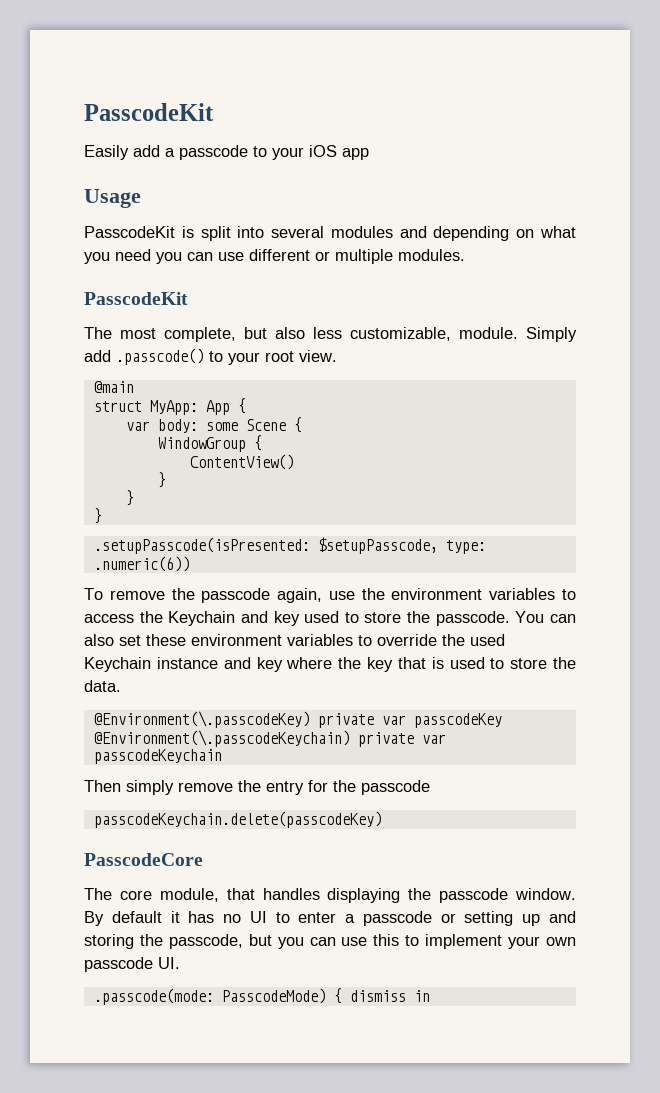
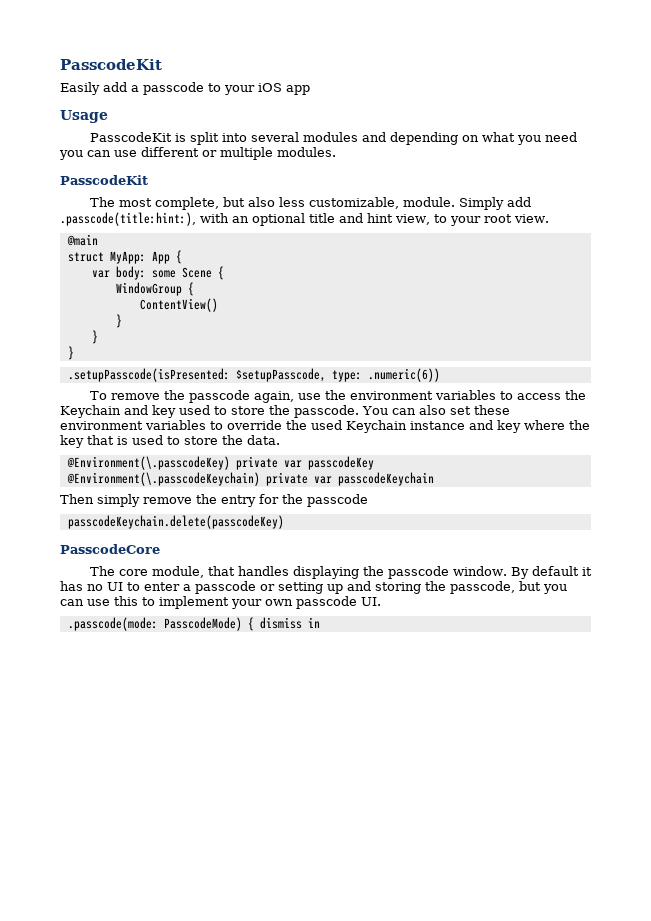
[116,348,204,365] .passcode() -> [60,212,430,226] .passcode(title:hint:), with an optional title and hint view,

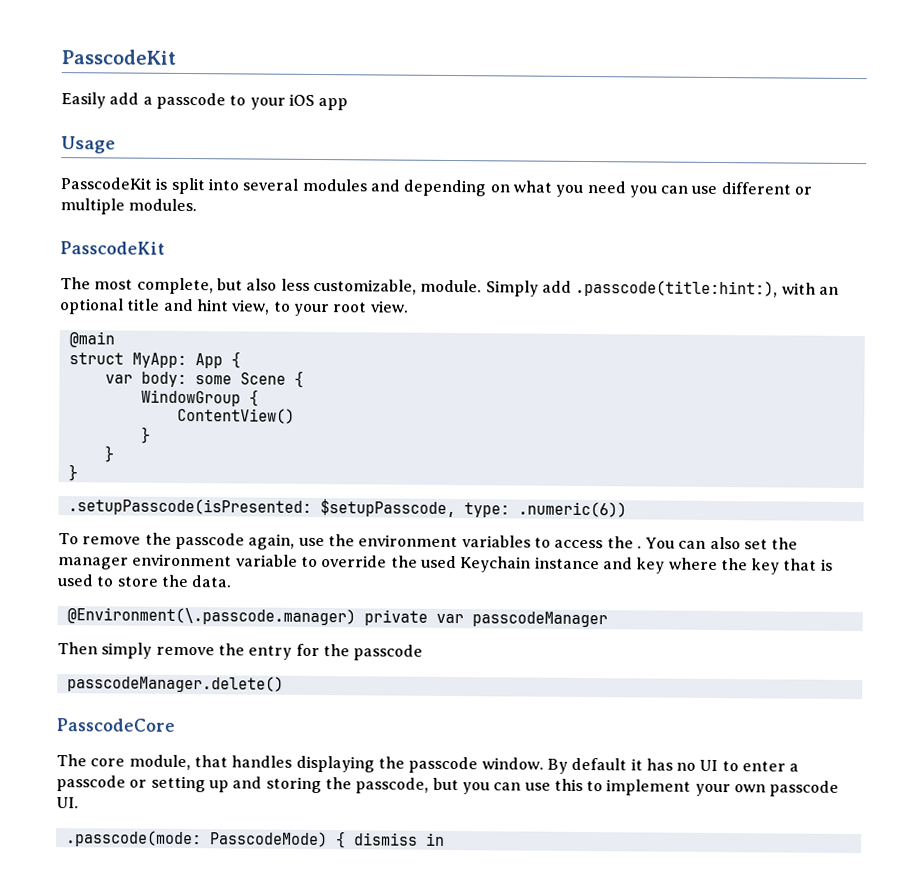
[60,405,510,418] [60,420,206,430] Keychain and key used to store the passcode. You can also set these environment variables -> [636,536,799,550] [58,553,298,570] . You can also set the manager environment variable
[66,456,374,470] [66,472,434,486] @Environment(\.passcodeKey) private var passcodeKey // @Environment(\.passcodeKeychain) private var passcodeKeychain -> [66,607,608,628] @Environment(\.passcode.manager) private var passcodeManager
[67,515,284,529] passcodeKeychain.delete(passcodeKey) -> [66,675,284,693] passcodeManager.delete()

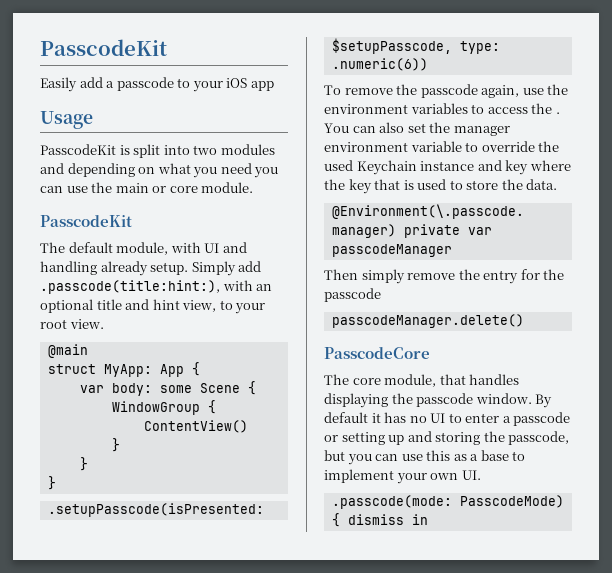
[242,178,300,191] several -> [193,145,218,155] two
[720,182,813,195] [60,198,198,215] [60,241,165,255] [60,277,483,295] different or multiple modules. // PasscodeKit // The most complete, but also less customizable, module. -> [91,182,254,193] [40,215,132,227] [40,242,247,255] [40,261,189,276] the main or core module. // PasscodeKit // The default module, with UI and handling already setup.
(583, 784) none -> [453,450,509,461] as a base
[769,780,840,797] passcode -> (459, 476) none

